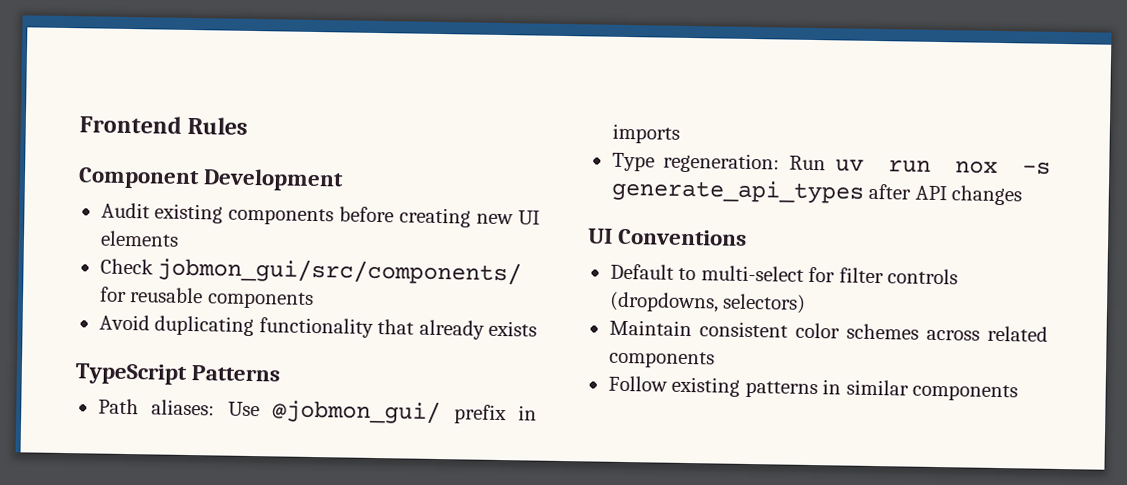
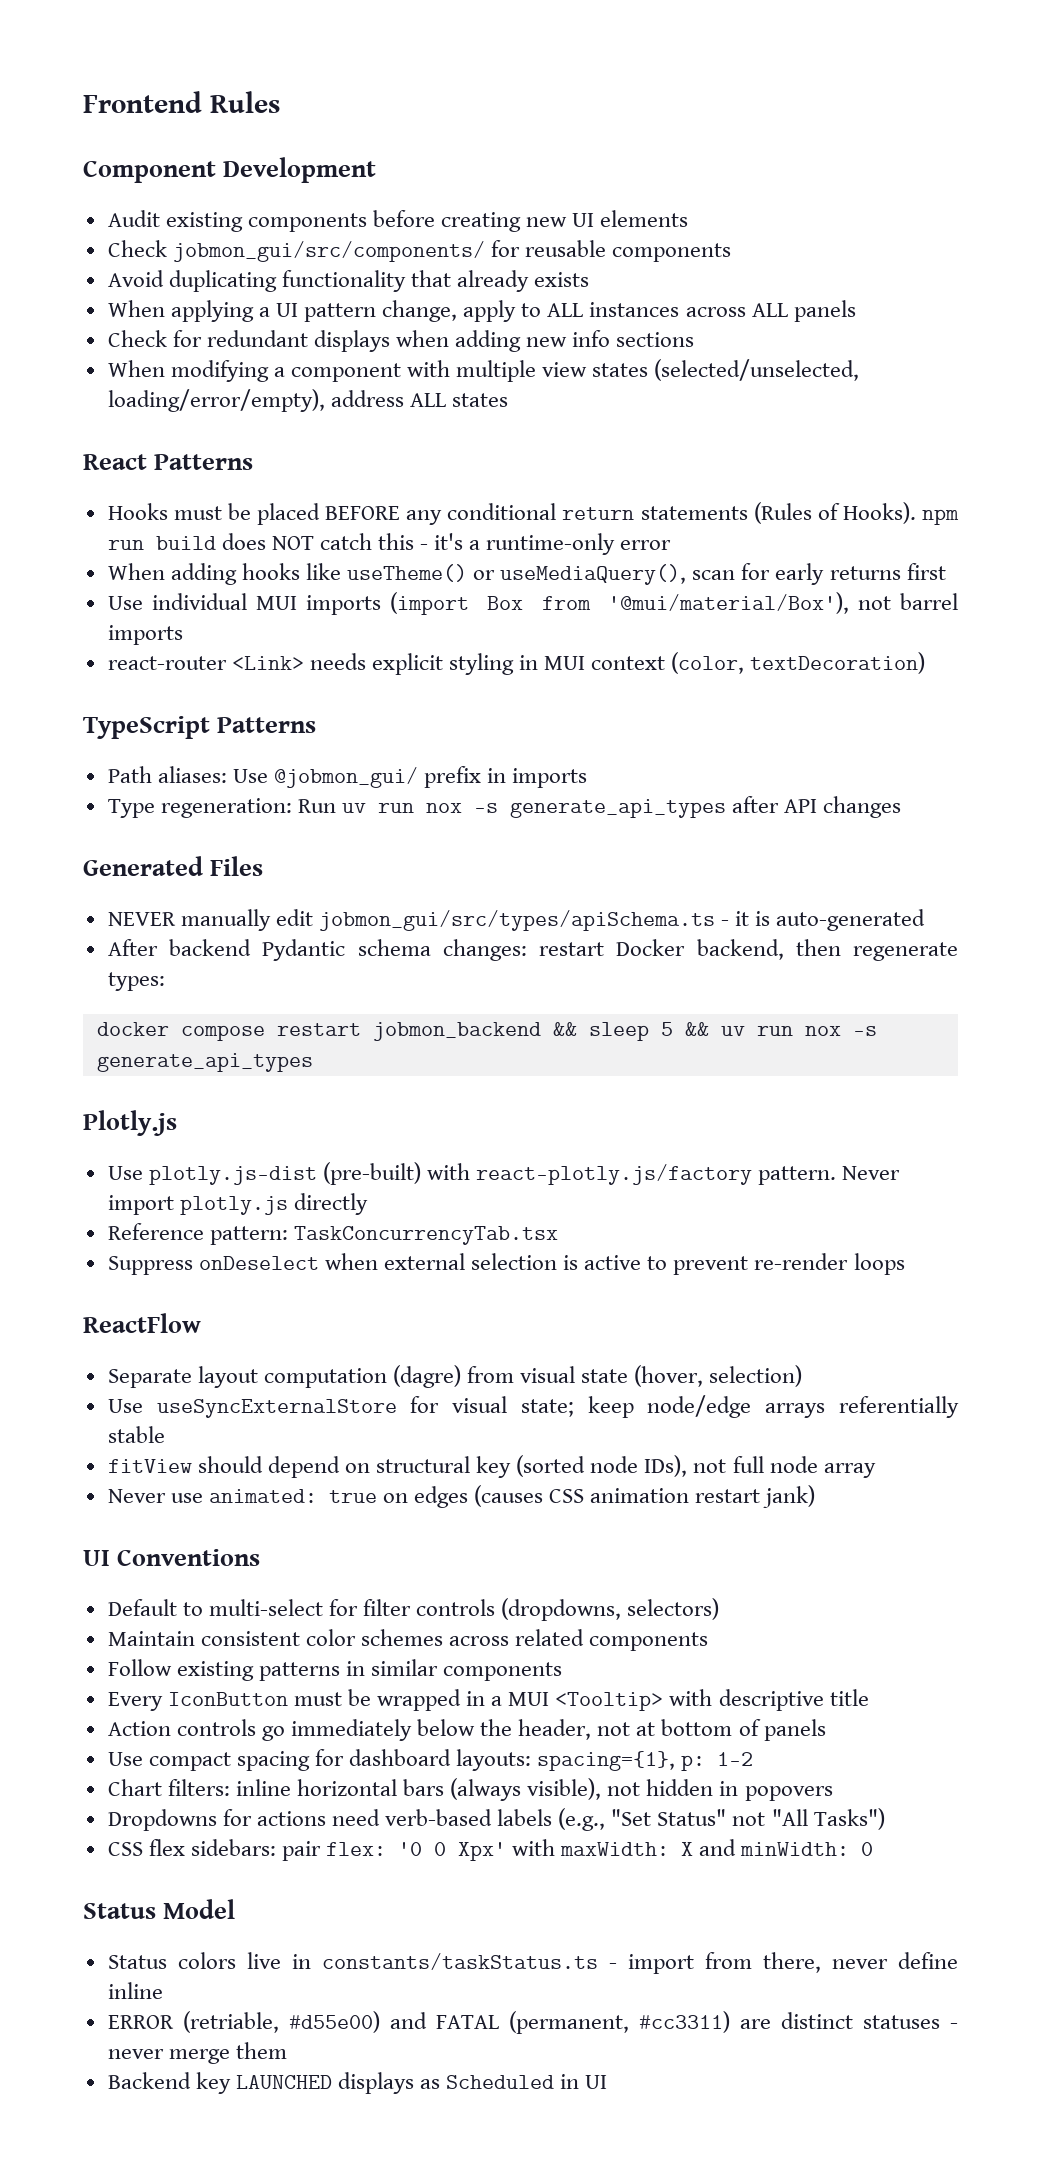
(538, 328) none -> [107,300,856,322] [107,330,695,352] [107,359,860,382] [107,389,508,412] [83,454,254,470] [107,502,959,525] [107,533,672,555] [107,563,946,585] [107,592,958,615] [107,625,183,645] [107,652,926,675] // When applying a UI pattern change, apply to ALL instances across ALL panels // Check for redundant displays when adding new info sections // When modifying a component with multiple view states (selected/unselected, loading/error/empty), address ALL states // React Patterns // Hooks must be placed BEFORE any conditional return statements (Rules of Hooks). npm run build does NOT catch this - it's a runtime-only error // When adding hooks like useTheme() or useMediaQuery(), scan for early returns first // Use individual MUI imports (import Box from '@mui/material/Box'), not barrel imports // react-router <Link> needs explicit styling in MUI context (color, textDecoration)
(1023, 195) none -> [83,856,264,876] [107,909,926,931] [107,939,958,961] [107,972,165,991] [96,1022,877,1041] [96,1053,313,1072] [83,1110,177,1136] [107,1162,901,1185] [107,1193,368,1215] [107,1223,558,1245] [107,1253,905,1275] [83,1313,201,1333] [107,1365,803,1388] [107,1395,959,1418] [107,1426,165,1443] [107,1455,876,1478] [107,1485,816,1508] // Generated Files // NEVER manually edit jobmon_gui/src/types/apiSchema.ts - it is auto-generated // After backend Pydantic schema changes: restart Docker backend, then regenerate types: // docker compose restart jobmon_backend && sleep 5 && uv run nox -s generate_api_types // Plotly.js // Use plotly.js-dist (pre-built) with react-plotly.js/factory pattern. Never import plotly.js directly // Reference pattern: TaskConcurrencyTab.tsx // Suppress onDeselect when external selection is active to prevent re-render loops // ReactFlow // Separate layout computation (dagre) from visual state (hover, selection) // Use useSyncExternalStore for visual state; keep node/edge arrays referentially stable // fitView should depend on structural key (sorted node IDs), not full node array // Never use animated: true on edges (causes CSS animation restart jank)
(1019, 392) none -> [107,1689,869,1711] [107,1719,826,1741] [107,1749,754,1771] [107,1778,833,1801] [107,1808,885,1831] [107,1839,874,1861] [83,1899,236,1919] [107,1952,958,1974] [107,1982,163,1999] [107,2011,958,2034] [107,2042,287,2064] [107,2072,608,2094] // Every IconButton must be wrapped in a MUI <Tooltip> with descriptive title // Action controls go immediately below the header, not at bottom of panels // Use compact spacing for dashboard layouts: spacing={1}, p: 1-2 // Chart filters: inline horizontal bars (always visible), not hidden in popovers // Dropdowns for actions need verb-based labels (e.g., "Set Status" not "All Tasks") // CSS flex sidebars: pair flex: '0 0 Xpx' with maxWidth: X and minWidth: 0 // Status Model // Status colors live in constants/taskStatus.ts - import from there, never define inline // ERROR (retriable, #d55e00) and FATAL (permanent, #cc3311) are distinct statuses - never merge them // Backend key LAUNCHED displays as Scheduled in UI

